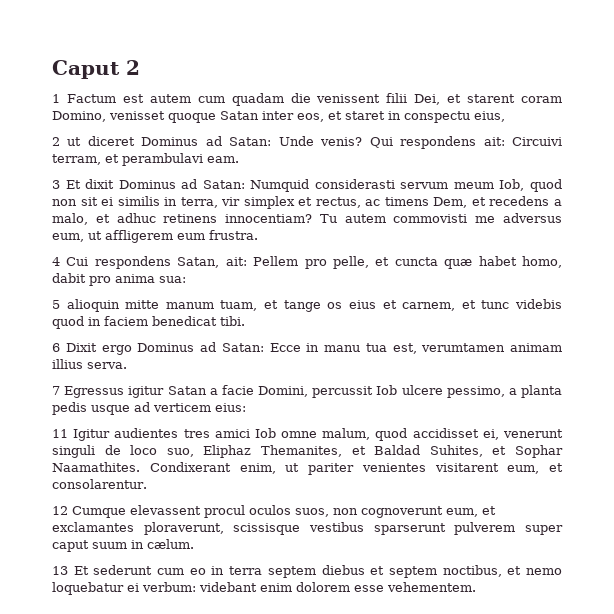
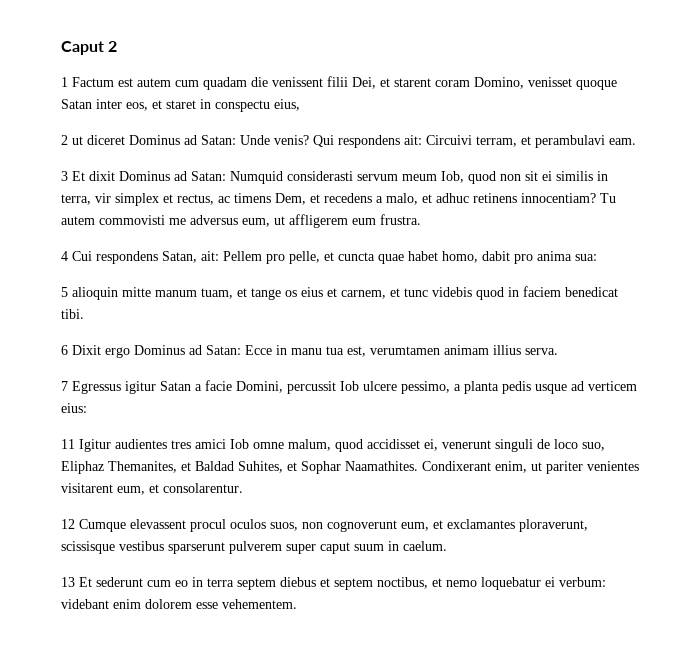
[444,259,473,269] quæ -> [378,254,404,264] quae
[147,539,194,549] cælum. -> [403,541,447,551] caelum.

